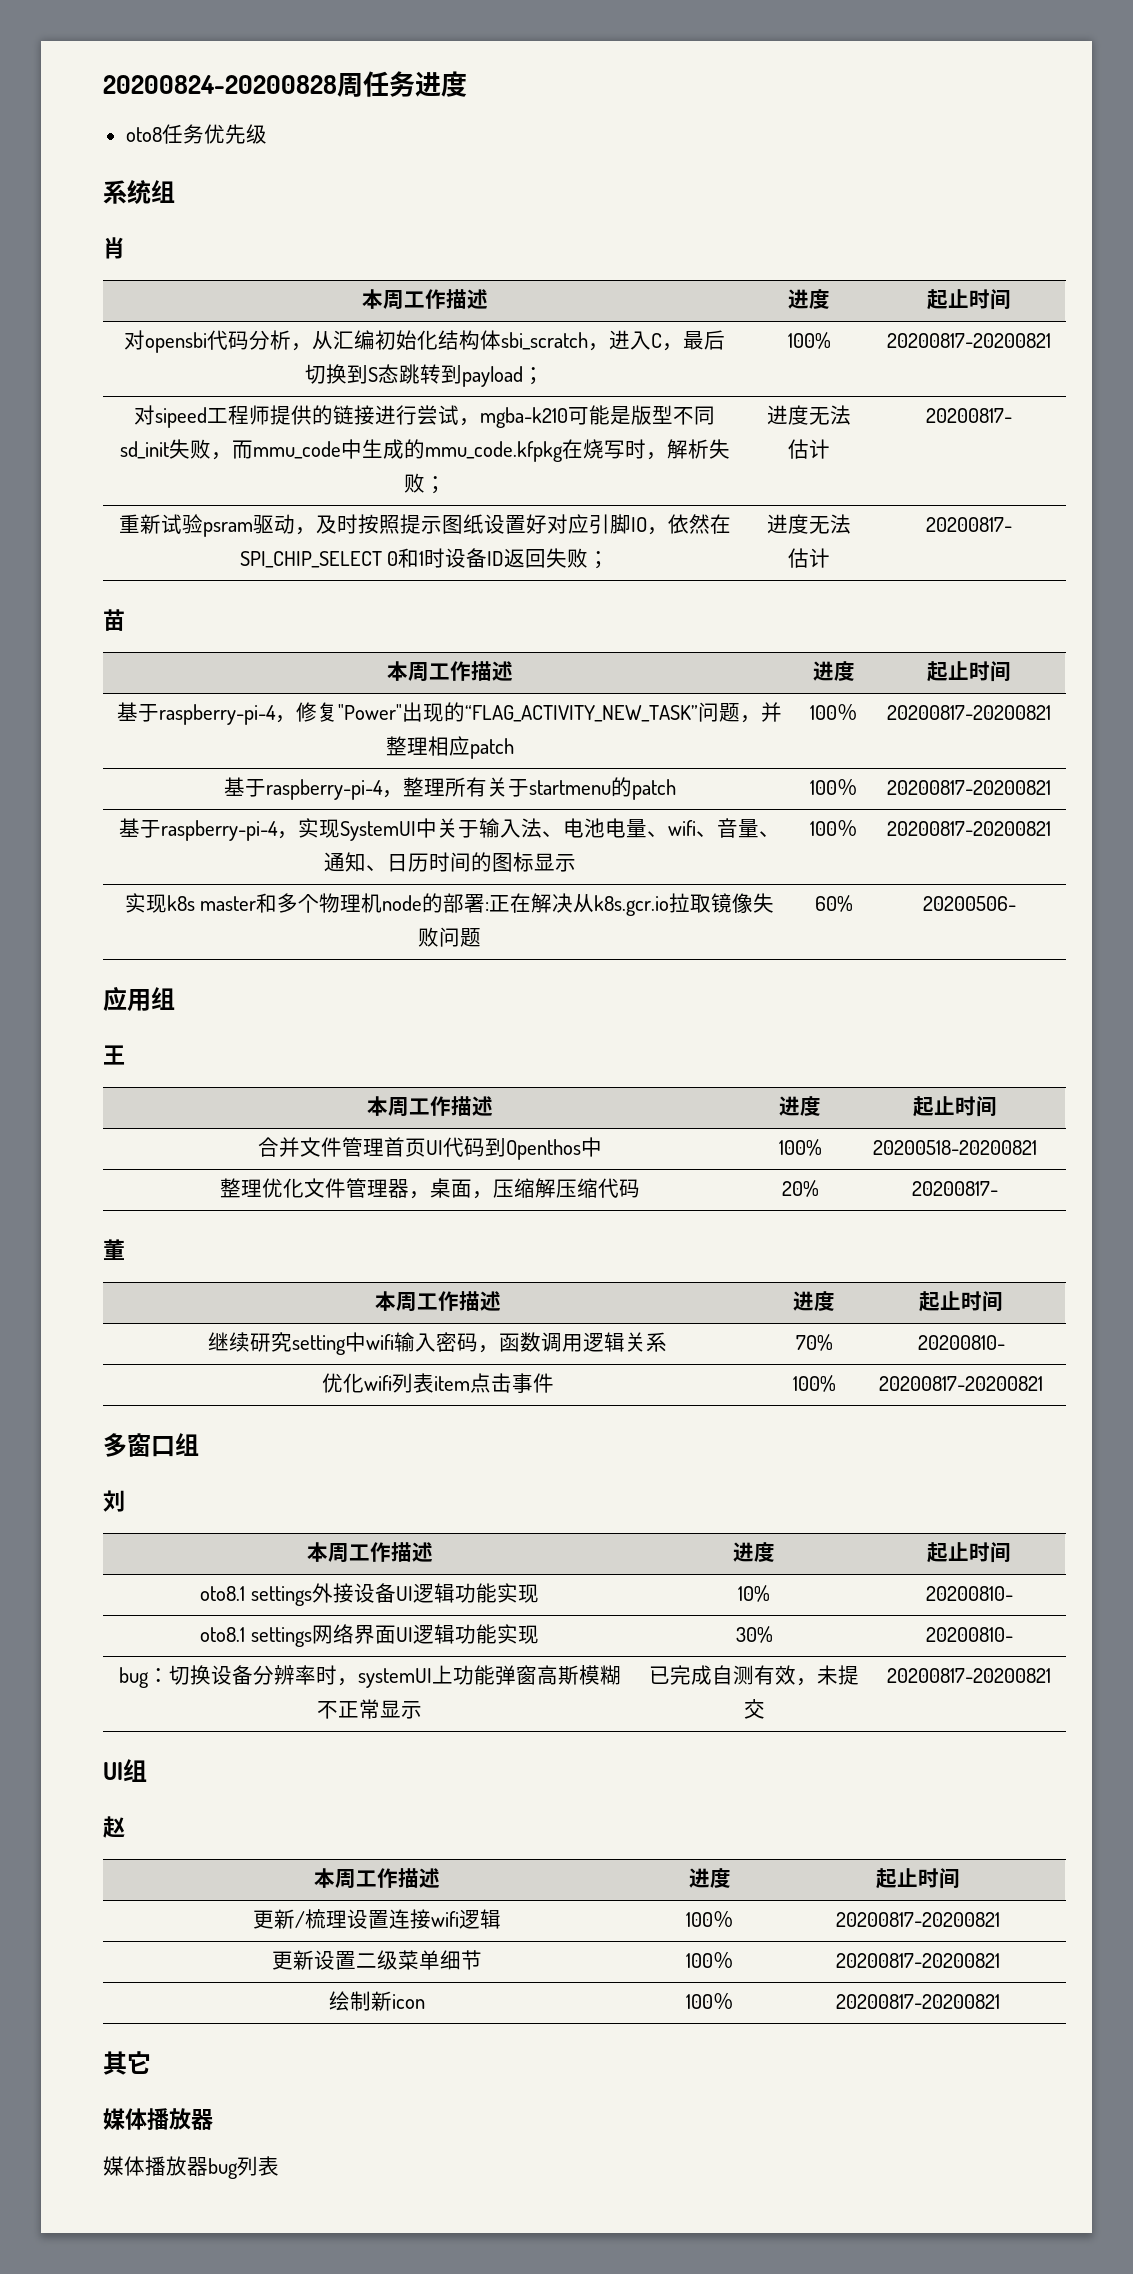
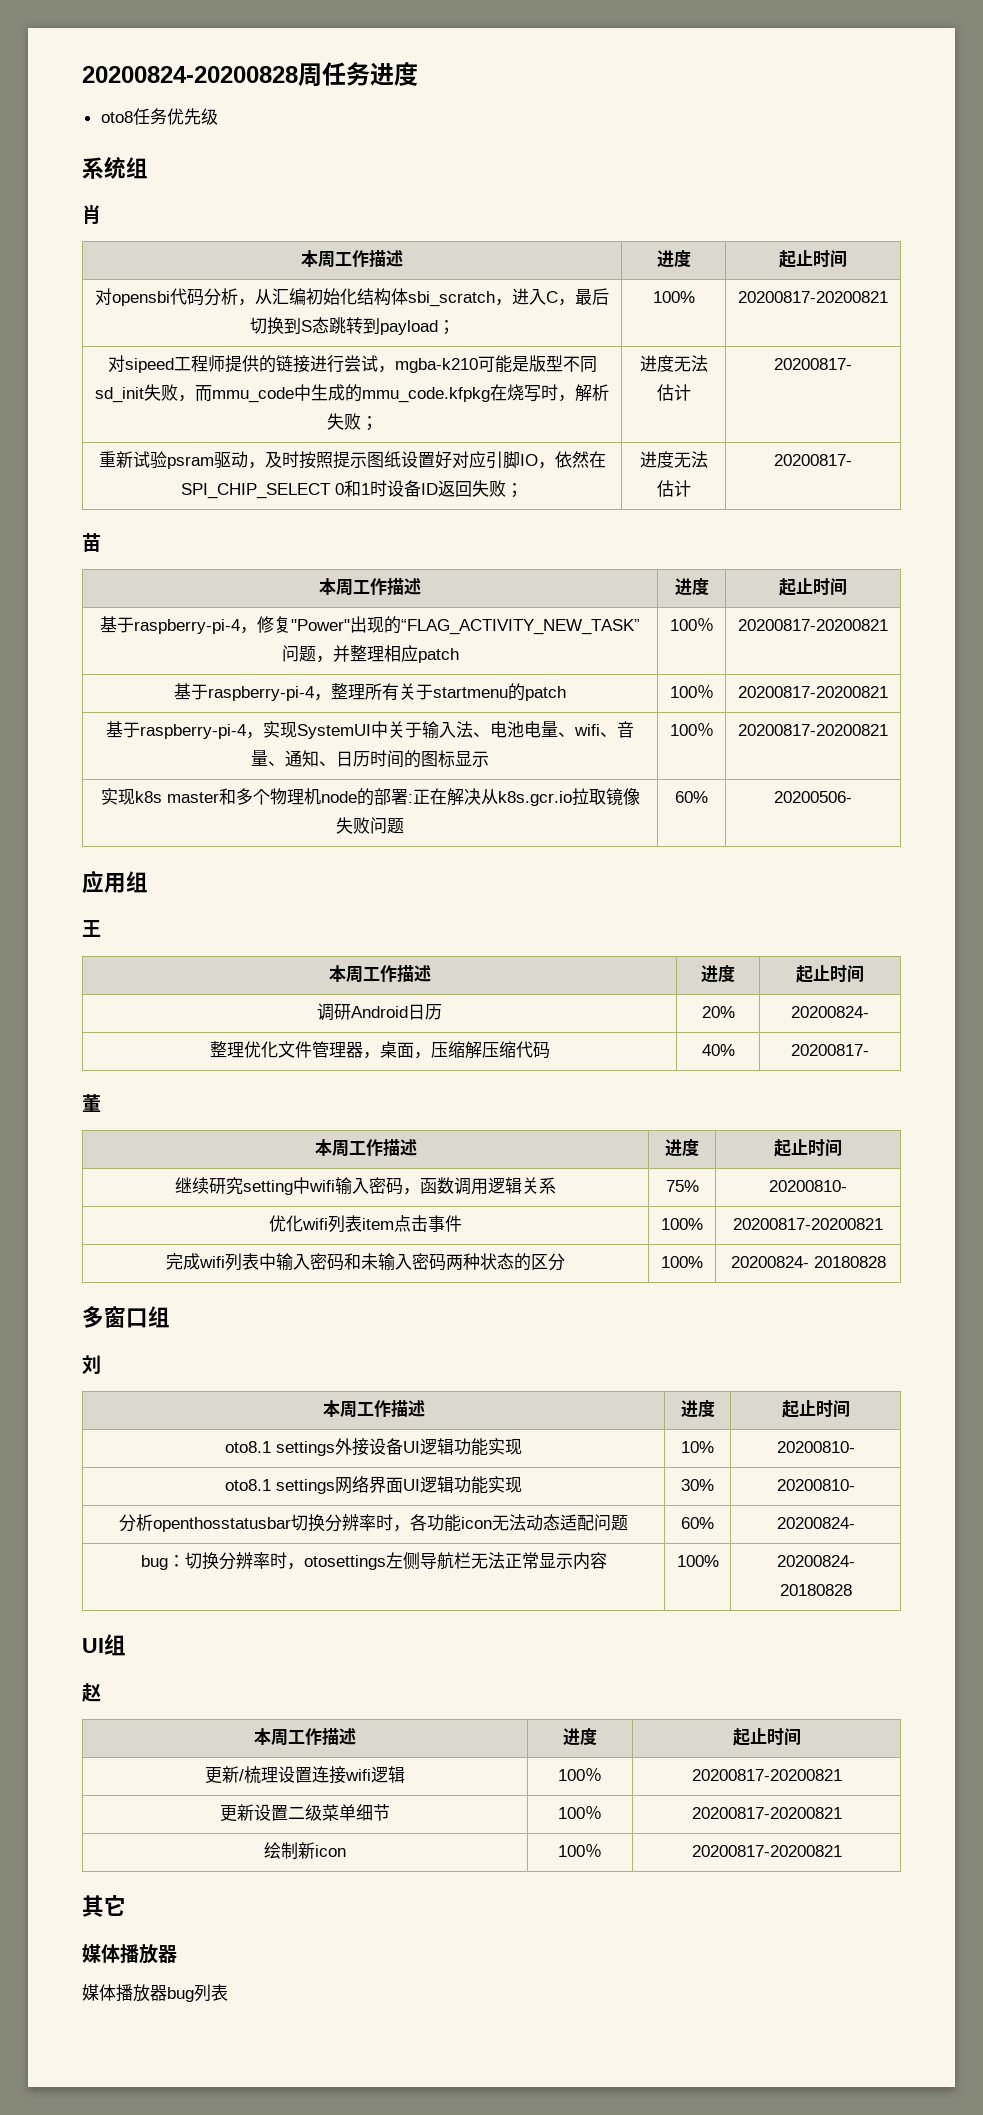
[257,1137,602,1160] [778,1139,822,1156] [873,1140,1037,1155] 合并文件管理首页UI代码到Openthos中 | 100% | 20200518-20200821 -> [317,1003,442,1021] [701,1006,735,1018] [791,1006,869,1018] 调研Android日历 | 20% | 20200824-
[781,1180,819,1197] 20% -> [701,1044,735,1056] 40%
[795,1334,833,1351] 70% -> [665,1180,699,1192] 75%
(1044, 1383) none -> [166,1253,565,1271] [661,1256,703,1268] [730,1256,886,1268] // 完成wifi列表中输入密码和未输入密码两种状态的区分 | 100% | 20200824- 20180828
[118,1665,621,1688] [317,1699,422,1719] [649,1665,859,1686] [743,1699,765,1719] [887,1668,1052,1683] bug：切换设备分辨率时，systemUI上功能弹窗高斯模糊不正常显示 | 已完成自测有效，未提交 | 20200817-20200821 -> [118,1514,628,1532] [681,1517,714,1529] [776,1517,855,1529] [140,1552,607,1570] [676,1555,719,1567] [776,1555,855,1567] [779,1584,852,1596] 分析openthosstatusbar切换分辨率时，各功能icon无法动态适配问题 | 60% | 20200824- // bug：切换分辨率时，otosettings左侧导航栏无法正常显示内容 | 100% | 20200824- 20180828

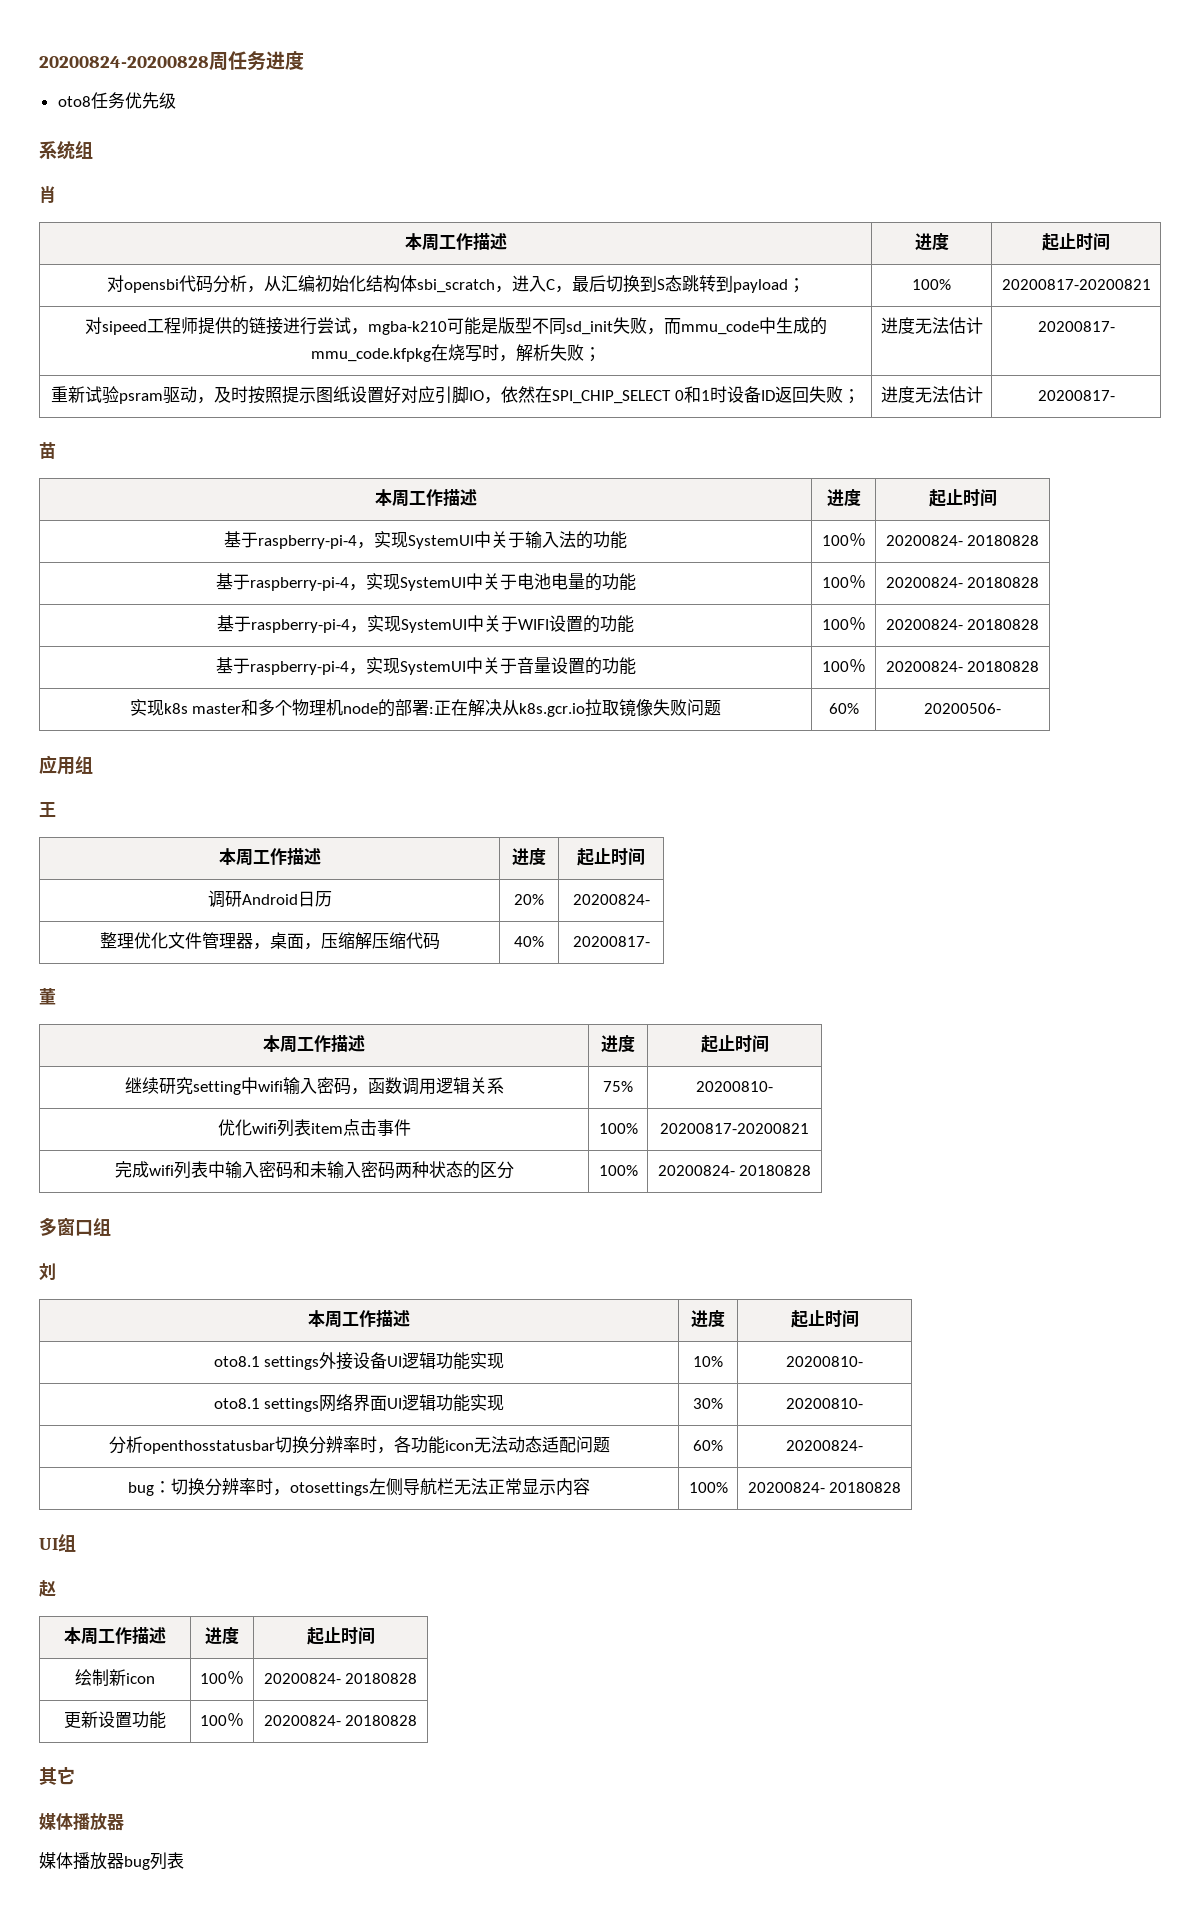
[257,616,640,635] [281,645,459,663] [669,618,714,631] [738,619,888,631] [174,683,566,701] [669,685,714,698] [738,686,888,698] [105,721,634,739] [250,750,489,768] [669,723,714,736] [738,724,888,736] 修复"Power"出现的“FLAG_ACTIVITY_NEW_TASK”问题，并整理相应patch | 100％ | 20200817-20200821 // 基于raspberry-pi-4，整理所有关于startmenu的patch | 100％ | 20200817-20200821 // 基于raspberry-pi-4，实现SystemUI中关于输入法、电池电量、wifi、音量、通知、日历时间的图标显示 | 100％ | 20200817-20200821 -> [374,531,627,549] [821,533,866,546] [885,535,1040,546] [215,573,636,591] [821,575,866,588] [885,577,1040,588] [217,615,634,633] [821,617,866,630] [885,619,1040,630] [215,657,636,675] [821,659,866,672] [885,661,1040,672] 实现SystemUI中关于输入法的功能 | 100％ | 20200824- 20180828 // 基于raspberry-pi-4，实现SystemUI中关于电池电量的功能 | 100％ | 20200824- 20180828 // 基于raspberry-pi-4，实现SystemUI中关于WIFI设置的功能 | 100％ | 20200824- 20180828 // 基于raspberry-pi-4，实现SystemUI中关于音量设置的功能 | 100％ | 20200824- 20180828
[205,1766,405,1784] [558,1768,602,1781] [691,1769,842,1781] [220,1804,390,1822] [558,1806,602,1819] [691,1807,842,1819] [264,1842,346,1859] [558,1844,602,1857] [691,1845,842,1857] 更新/梳理设置连接wifi逻辑 | 100％ | 20200817-20200821 // 更新设置二级菜单细节 | 100％ | 20200817-20200821 // 绘制新icon | 100％ | 20200817-20200821 -> [75,1669,155,1686] [200,1671,244,1684] [263,1673,418,1684] [64,1711,166,1729] [200,1713,244,1726] [263,1715,418,1726] 绘制新icon | 100％ | 20200824- 20180828 // 更新设置功能 | 100％ | 20200824- 20180828

